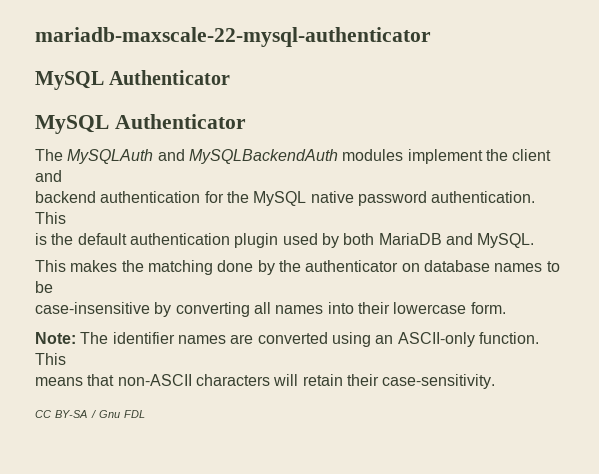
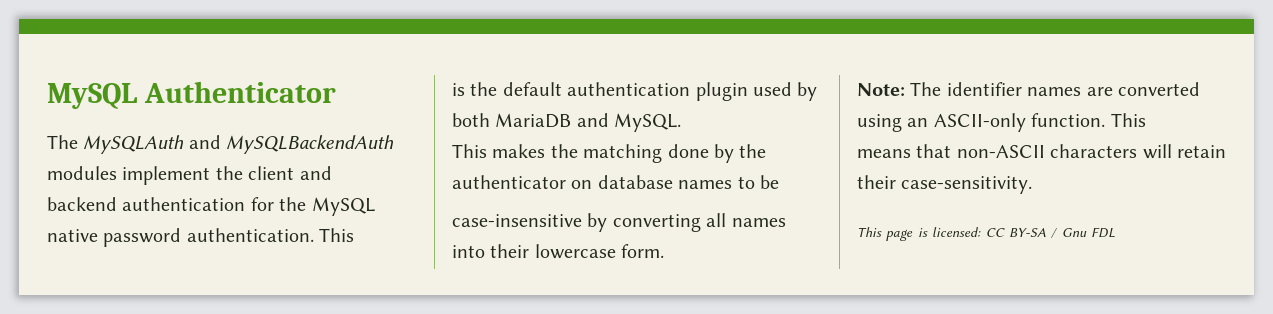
[35,27,431,47] [35,70,231,90] mariadb-maxscale-22-mysql-authenticator // MySQL Authenticator // -> (47, 96) none
(496, 381) none -> [857,227,982,241] This page is licensed:

